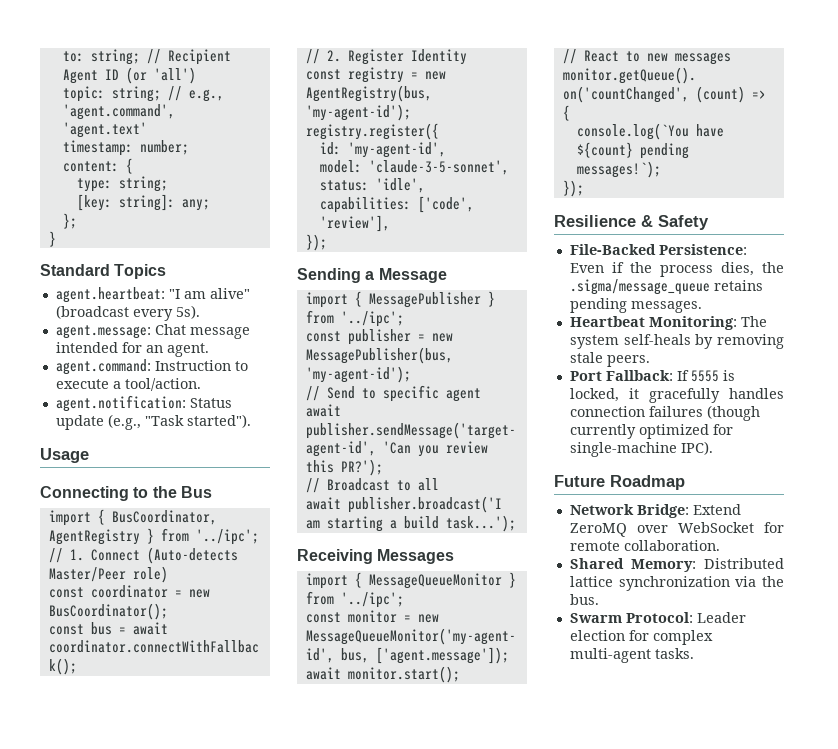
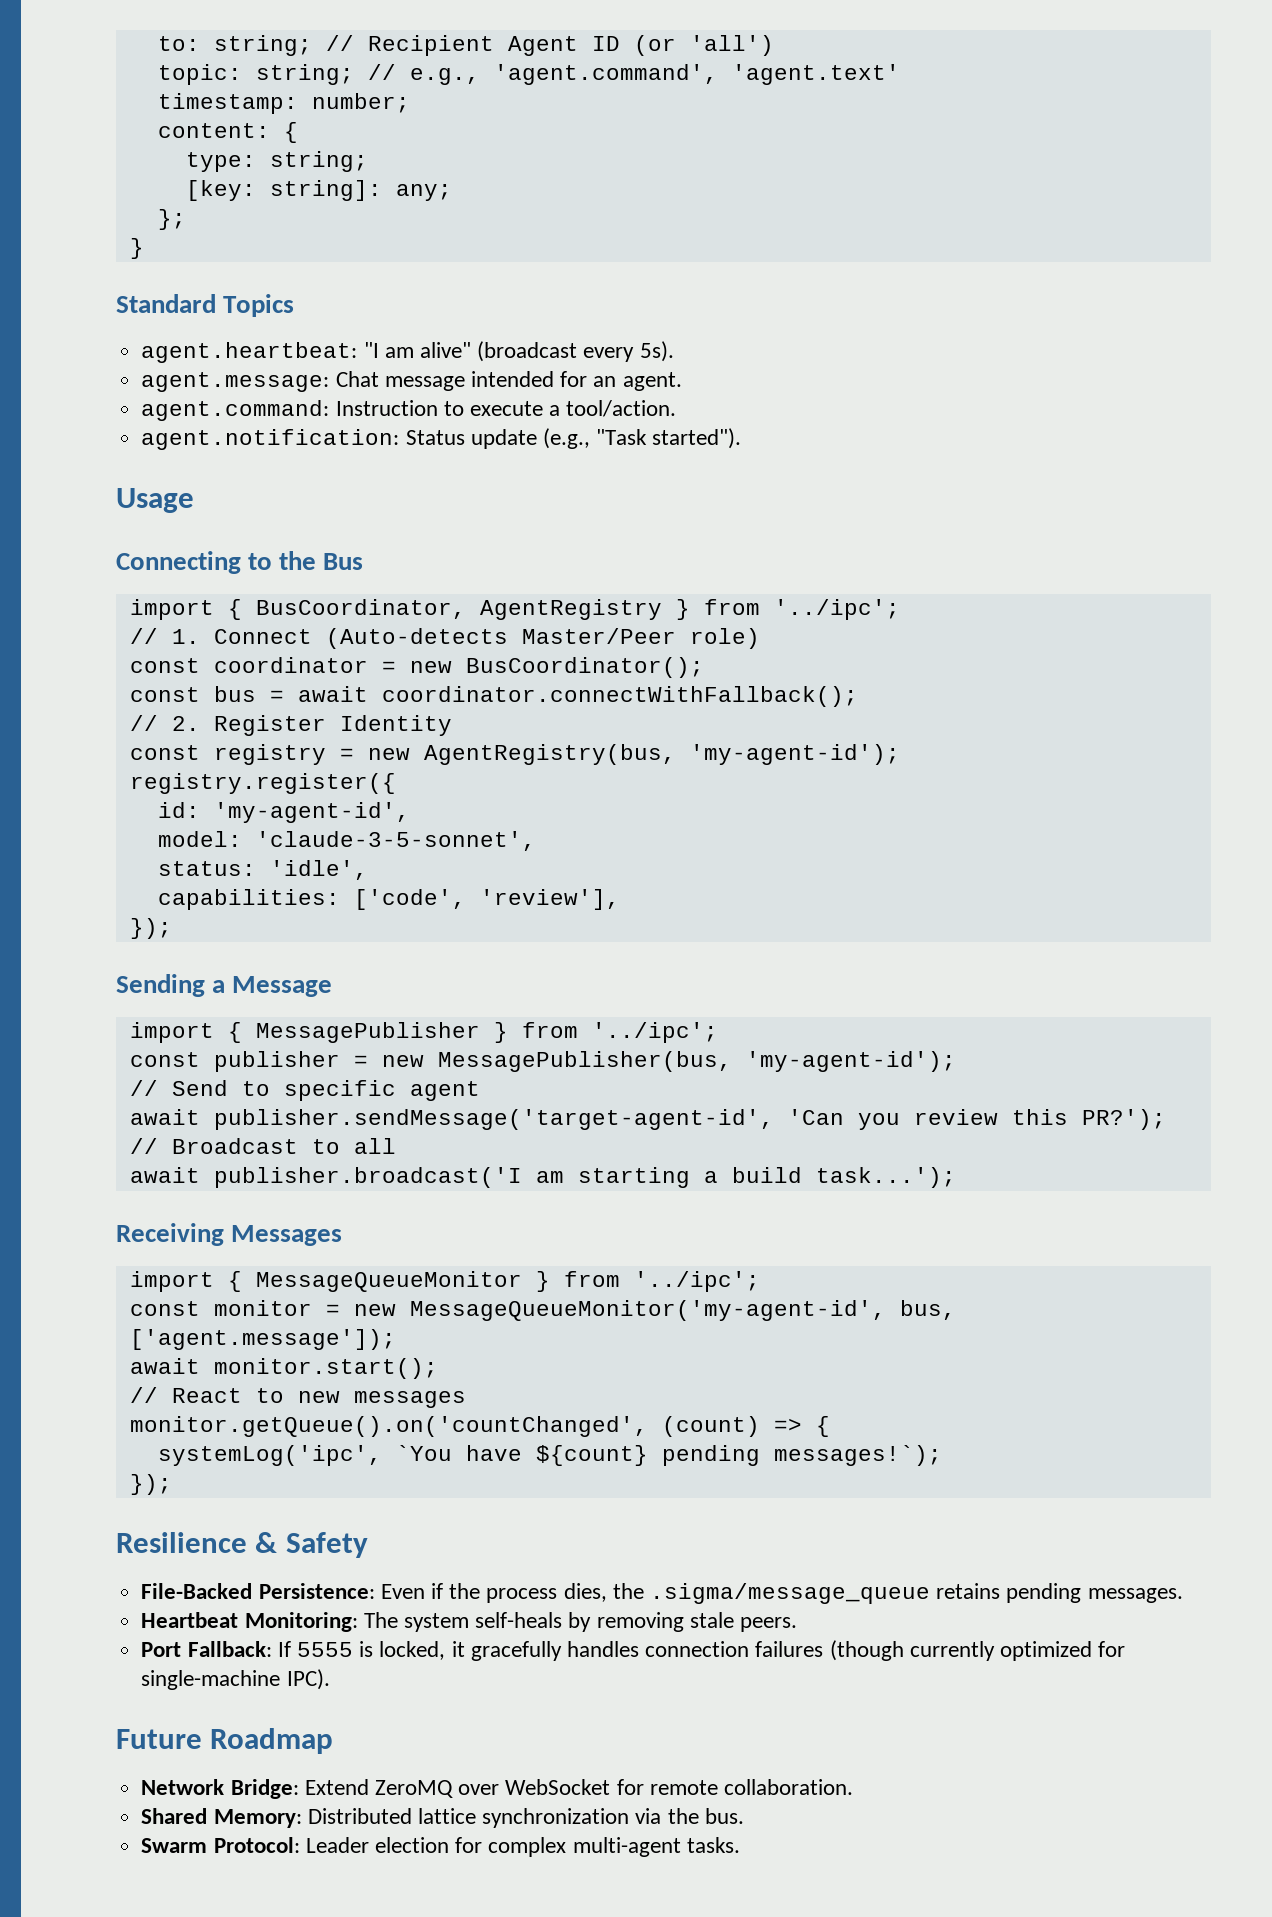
[576,123,689,140] console.log(`You -> [157,1445,452,1466] systemLog('ipc', `You

